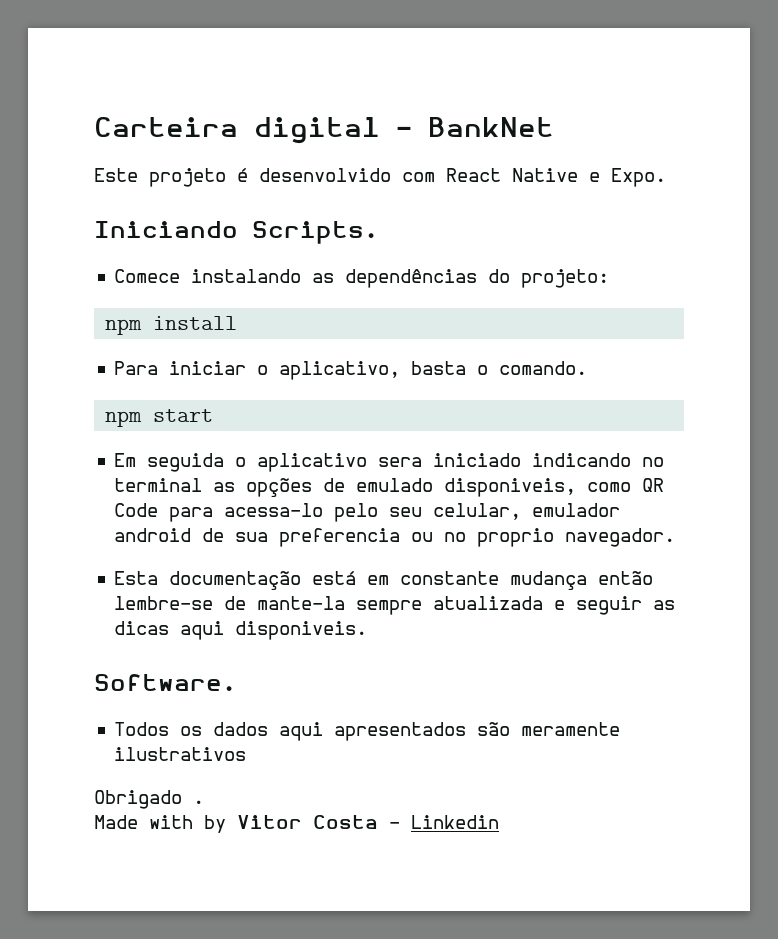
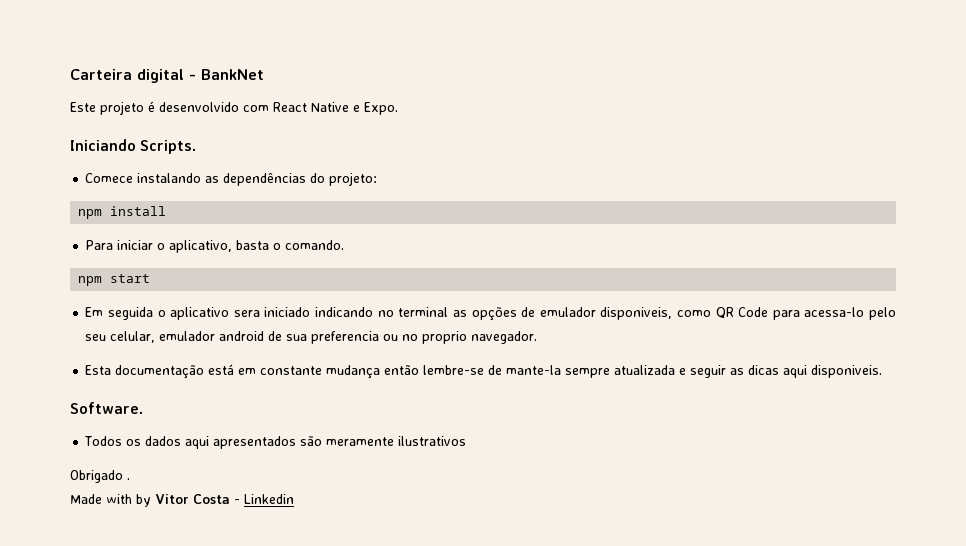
[356,478,434,492] emulado -> [539,307,596,317] emulador

